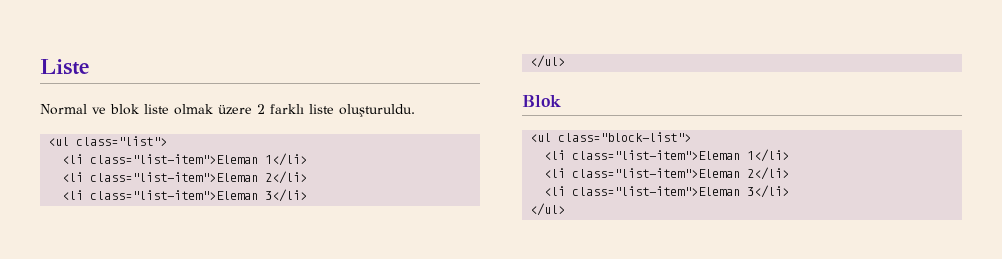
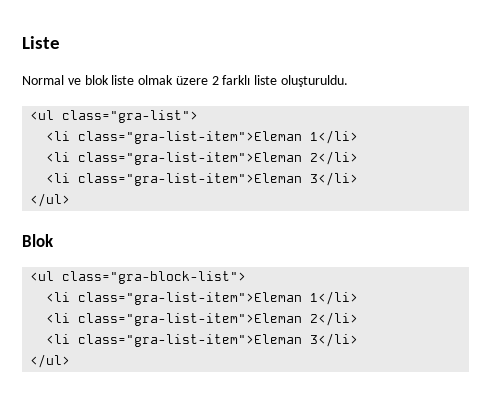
[76,136,168,146] [62,153,308,166] [62,171,308,184] [62,190,259,200] class="list"> // <li class="list-item">Eleman 1</li> // <li class="list-item">Eleman 2</li> // <li class="list-item">Eleman -> [62,110,199,123] [46,130,359,144] [46,151,359,165] [46,173,303,186] class="gra-list"> // <li class="gra-list-item">Eleman 1</li> // <li class="gra-list-item">Eleman 2</li> // <li class="gra-list-item">Eleman
[558,132,692,142] [544,149,790,162] [544,167,790,180] [544,186,741,196] class="block-list"> // <li class="list-item">Eleman 1</li> // <li class="list-item">Eleman 2</li> // <li class="list-item">Eleman -> [62,271,247,284] [46,291,359,305] [46,312,359,326] [46,334,303,347] class="gra-block-list"> // <li class="gra-list-item">Eleman 1</li> // <li class="gra-list-item">Eleman 2</li> // <li class="gra-list-item">Eleman

